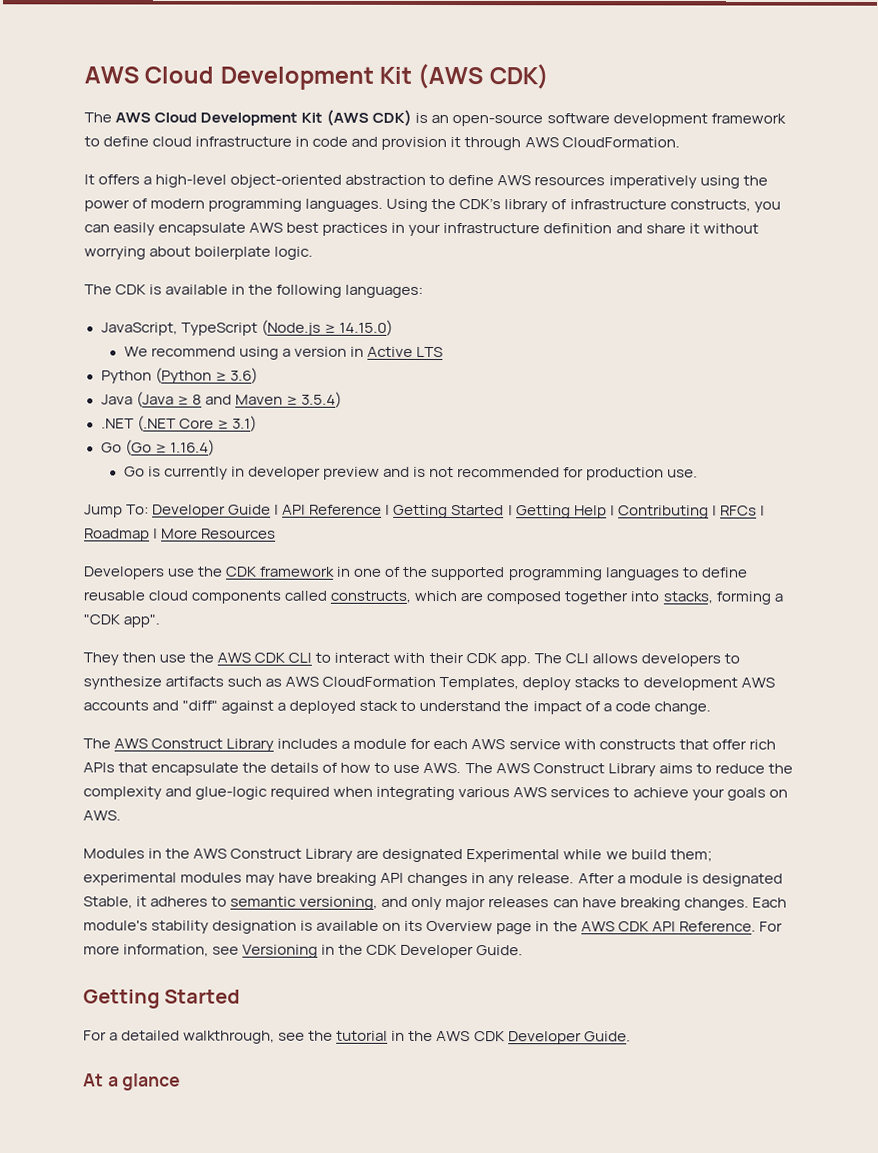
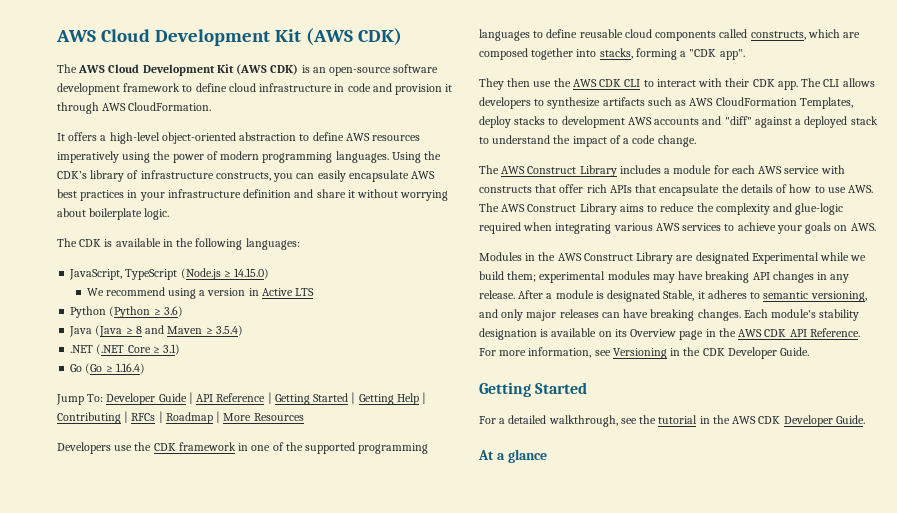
[123,466,699,481] // Go is currently in developer preview and is not recommended for production use. -> (145, 368) none

